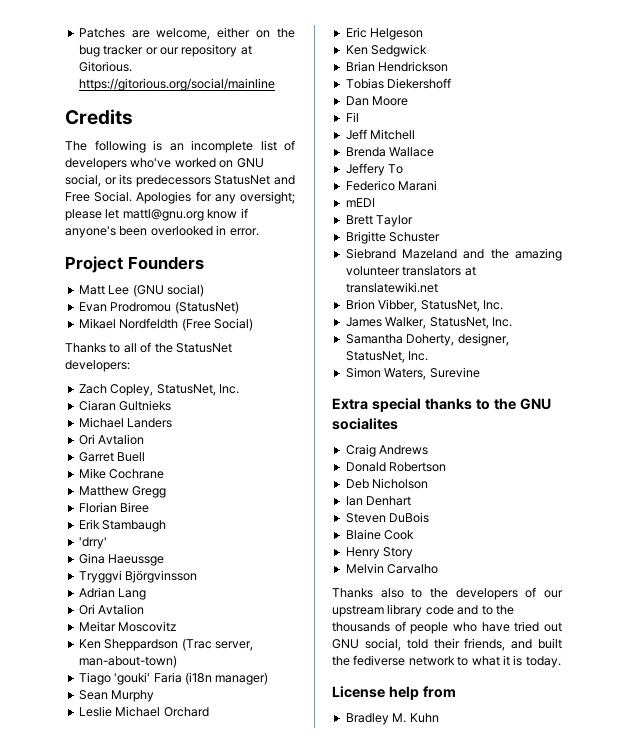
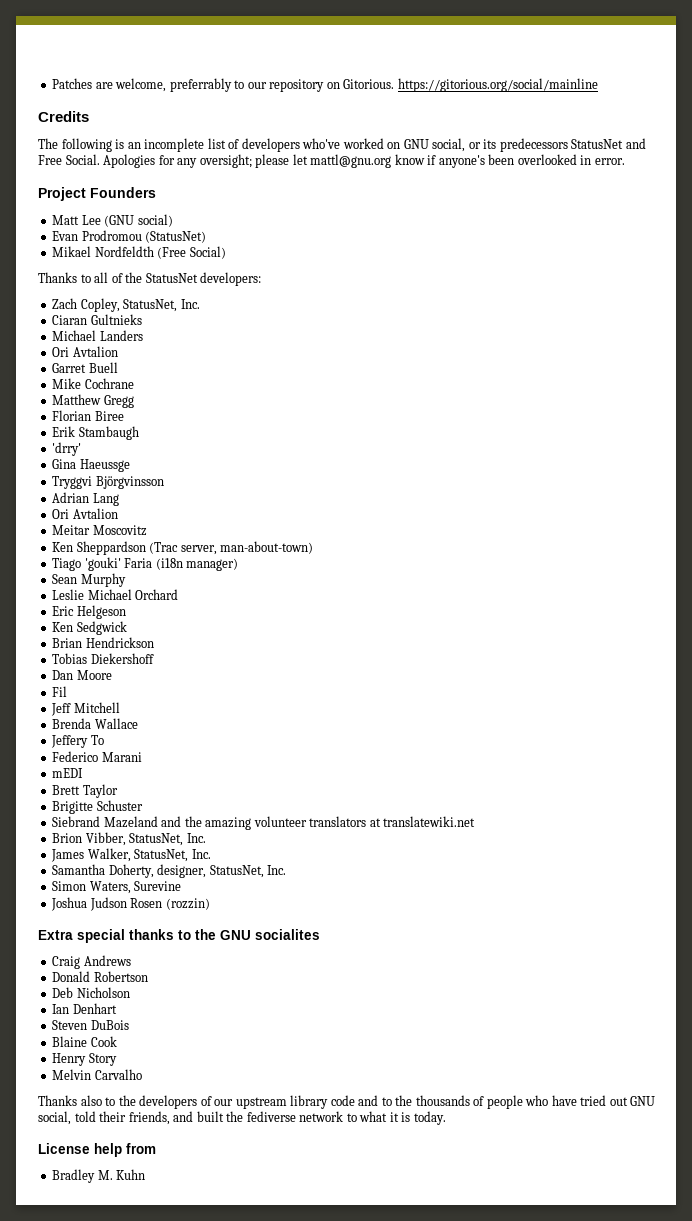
[217,27,295,38] [78,45,158,57] either on the bug tracker or -> [169,78,245,92] preferrably to
[240,45,252,55] at -> [326,82,340,89] on
(480, 372) none -> [51,897,210,911] // Joshua Judson Rosen (rozzin)

